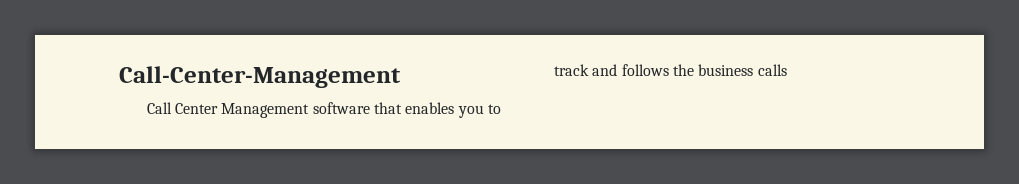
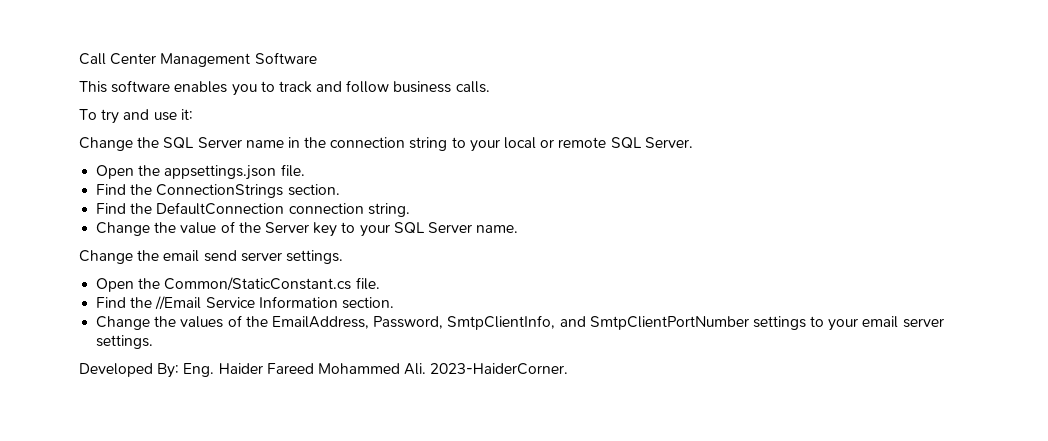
[119,66,401,88] Call-Center-Management // -> (79, 59) none
[312,102,403,114] software that -> [254,52,317,64] [79,80,171,93] Software // This software
[621,64,787,76] follows the business calls -> [346,80,490,93] [79,109,193,124] [79,137,693,152] [96,164,305,180] [96,184,340,198] [96,202,410,217] [96,221,519,237] [79,250,343,264] [96,277,380,292] [96,296,394,310] [96,315,944,331] [96,335,154,349] [79,363,569,378] follow business calls. // To try and use it: // Change the SQL Server name in the connection string to your local or remote SQL Server. // Open the appsettings.json file. // Find the ConnectionStrings section. // Find the DefaultConnection connection string. // Change the value of the Server key to your SQL Server name. // Change the email send server settings. // Open the Common/StaticConstant.cs file. // Find the //Email Service Information section. // Change the values of the EmailAddress, Password, SmtpClientInfo, and SmtpClientPortNumber settings to your email server settings. // Developed By: Eng. Haider Fareed Mohammed Ali. 2023-HaiderCorner.

